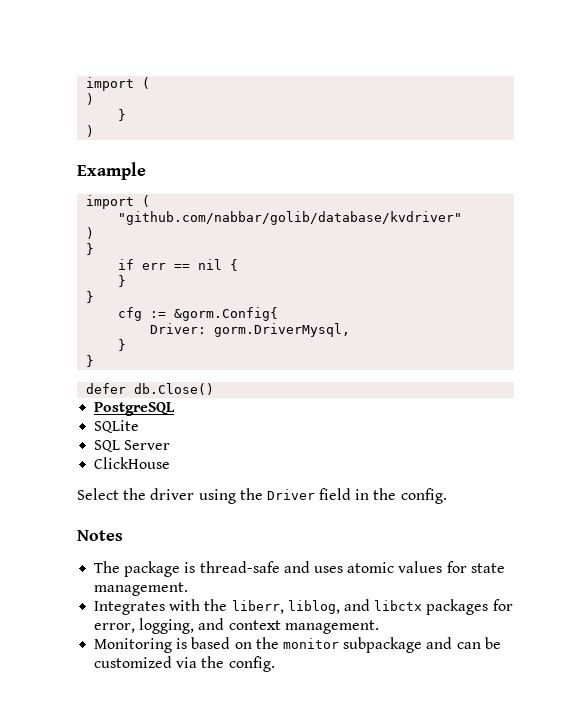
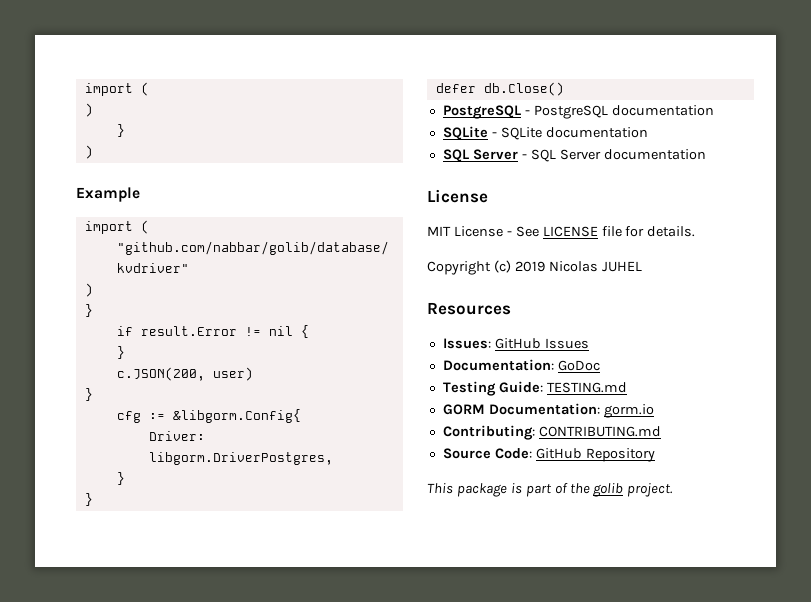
[142,263,191,270] err == -> [140,326,261,336] result.Error !=
(127, 281) none -> [116,367,253,381] // c.JSON(200, user)
[174,307,279,321] &gorm.Config{ -> [172,409,301,423] &libgorm.Config{
[214,323,351,337] gorm.DriverMysql, -> [148,452,333,465] libgorm.DriverPostgres,
[94,420,140,433] [94,440,171,452] [94,457,171,469] [77,488,447,504] [77,530,123,541] [94,561,505,577] [94,582,189,596] [94,599,513,615] [94,618,379,634] [94,637,501,653] [94,656,275,672] // SQLite // SQL Server // ClickHouse // Select the driver using the Driver field in the config. // Notes // The package is thread-safe and uses atomic values for state management. // Integrates with the liberr, liblog, and libctx packages for error, logging, and context management. // Monitoring is based on the monitor subpackage and can be customized via the config. -> [524,105,714,119] [442,126,648,140] [442,149,706,162] [427,189,488,203] [427,226,696,237] [427,260,642,275] [427,302,511,315] [442,338,589,349] [442,359,600,371] [442,381,627,396] [442,403,654,418] [442,425,661,440] [442,448,655,462] [427,483,674,497] - PostgreSQL documentation // SQLite - SQLite documentation // SQL Server - SQL Server documentation // License // MIT License - See LICENSE file for details. // Copyright (c) 2019 Nicolas JUHEL // Resources // Issues: GitHub Issues // Documentation: GoDoc // Testing Guide: TESTING.md // GORM Documentation: gorm.io // Contributing: CONTRIBUTING.md // Source Code: GitHub Repository // This package is part of the golib project.

